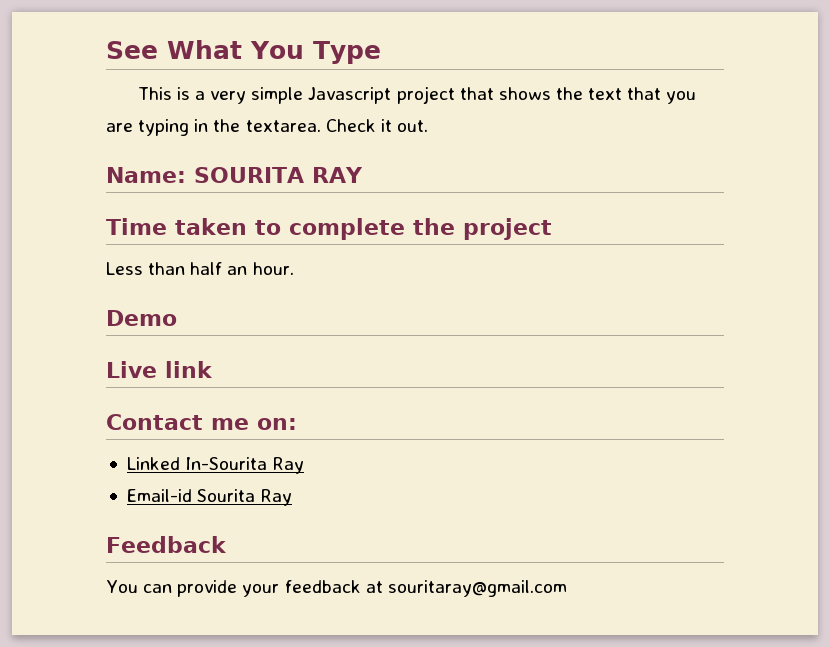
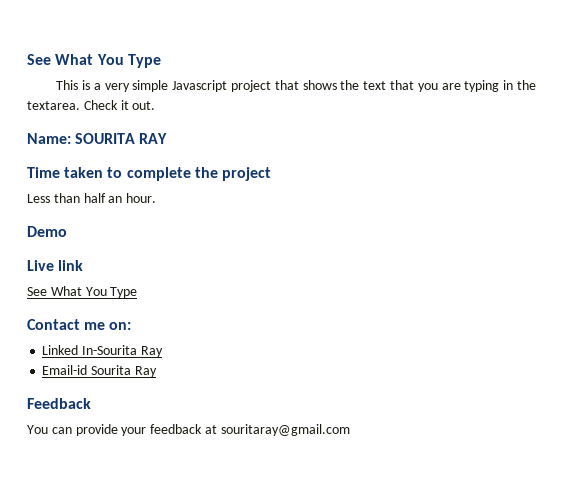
(213, 369) none -> [27,286,138,298] // See What You Type

